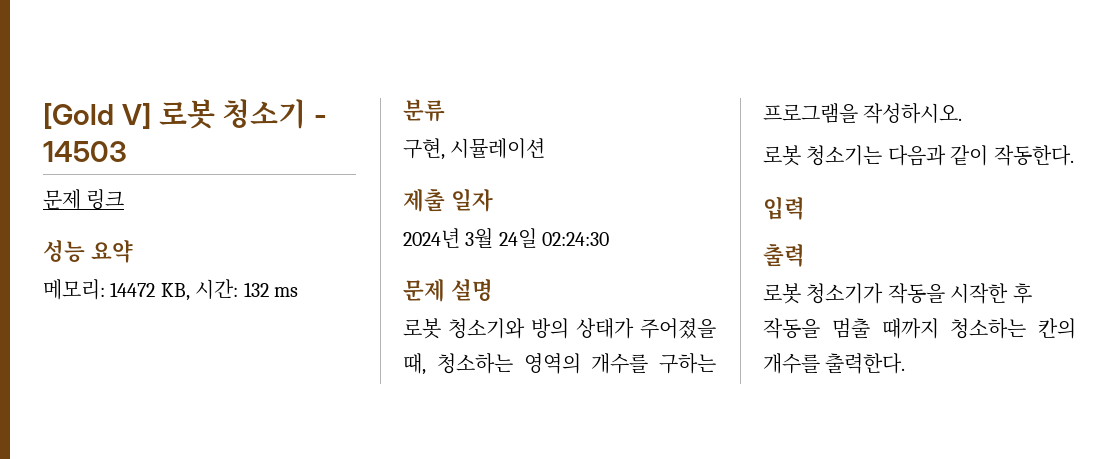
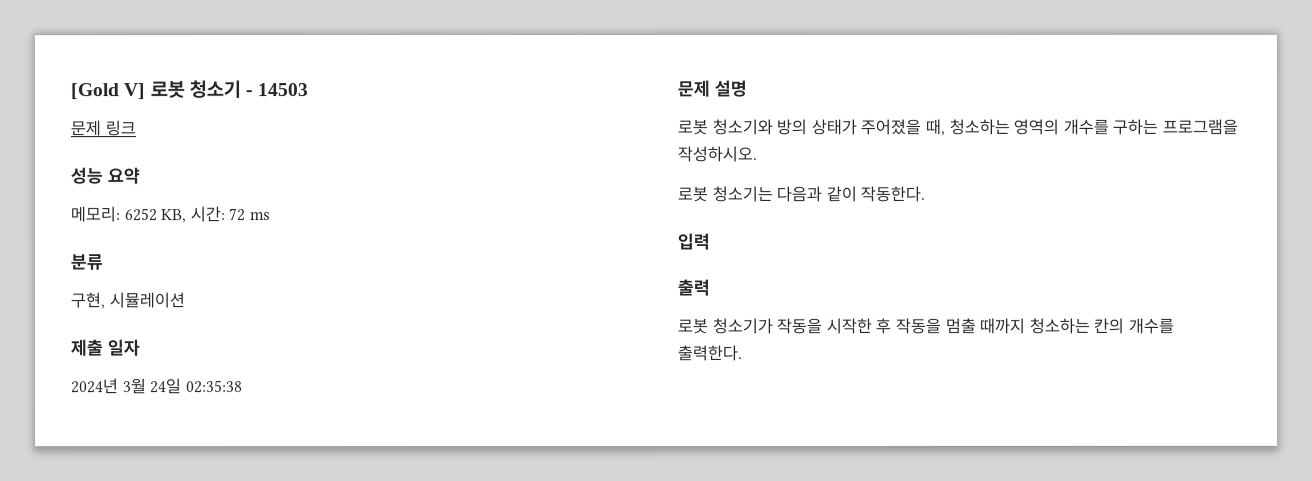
[110,282,156,297] 14472 -> [123,208,157,222] 6252
[243,282,269,297] 132 -> [228,208,246,222] 72
[542,232,610,246] 02:24:30 -> [185,380,243,394] 02:35:38

